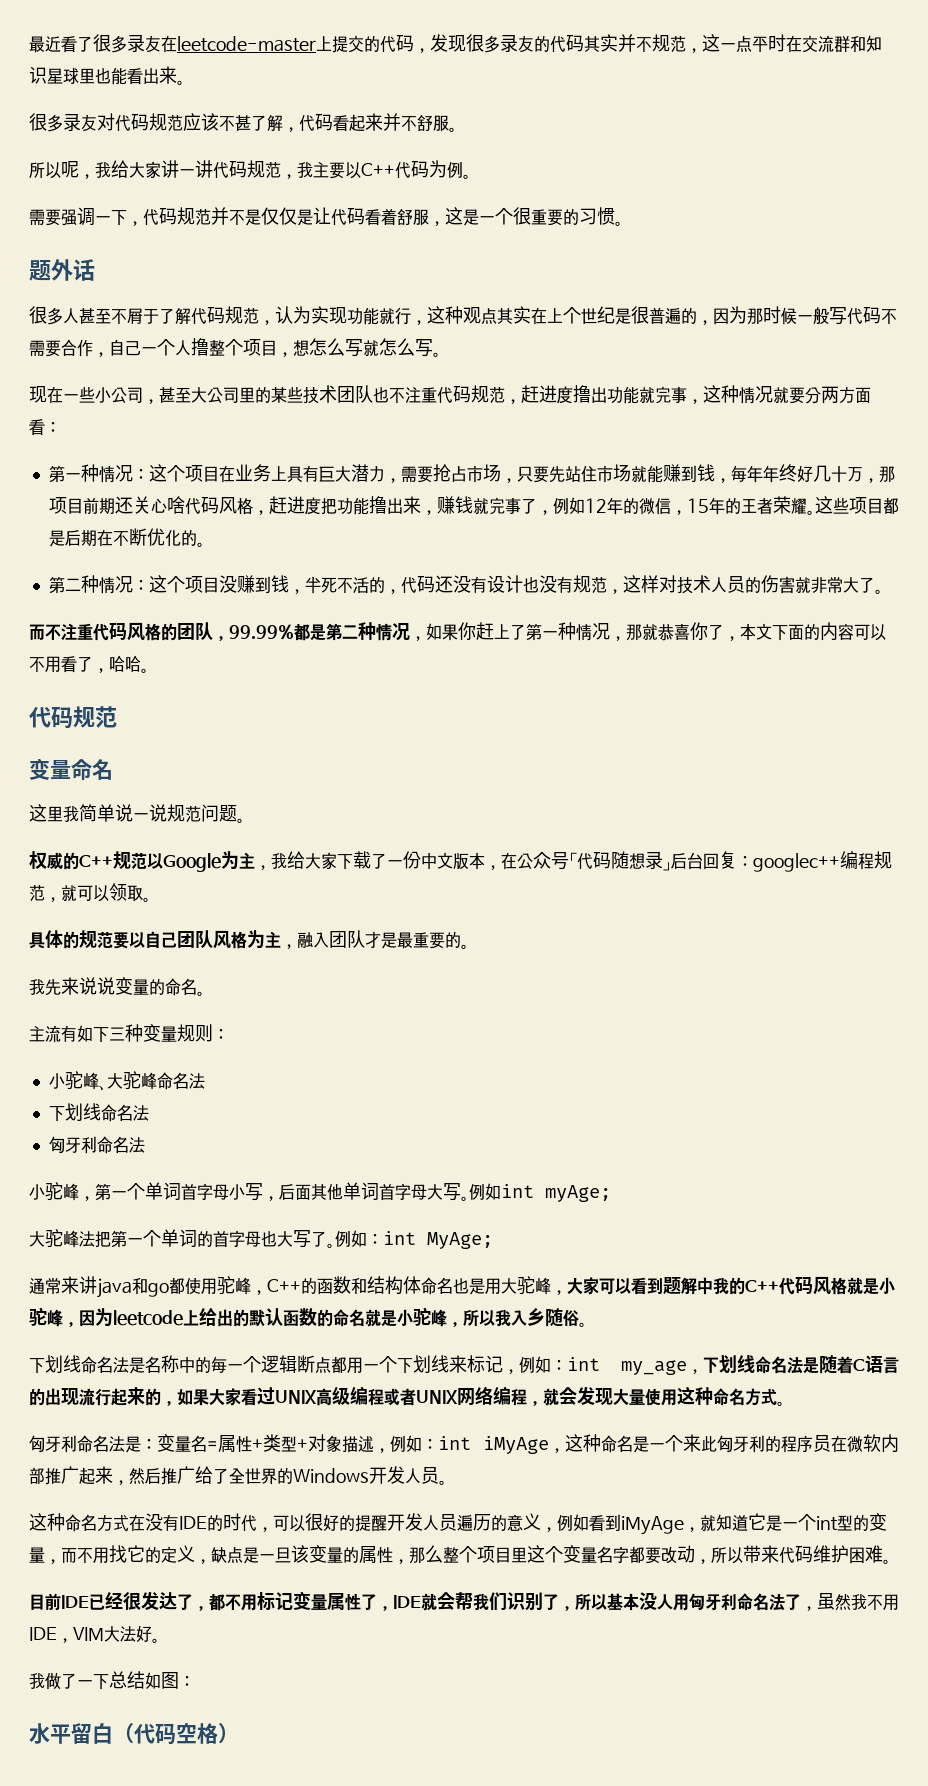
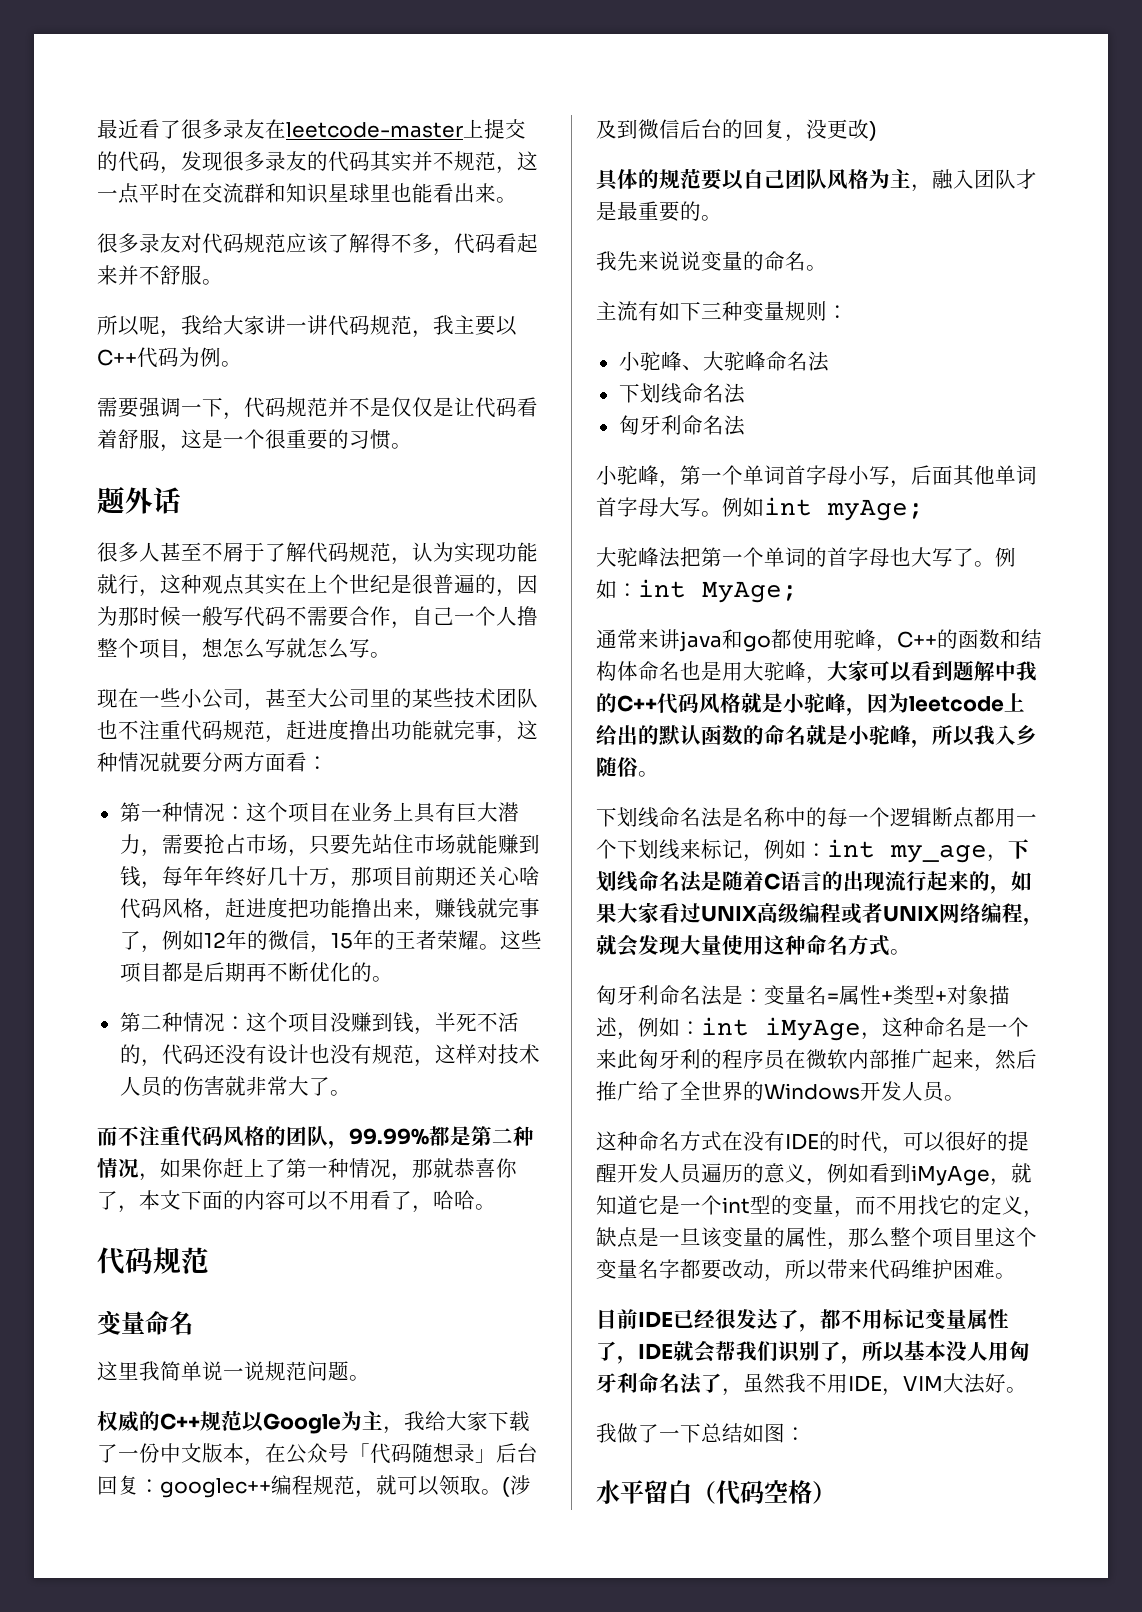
[219,114,283,132] 不甚了解 -> [328,233,433,253] 了解得不多
[96,529,113,547] 在 -> [245,962,267,982] 再
(151, 899) none -> [502,1475,531,1497] [596,119,877,142] (涉及到微信后台的回复，没更改)

